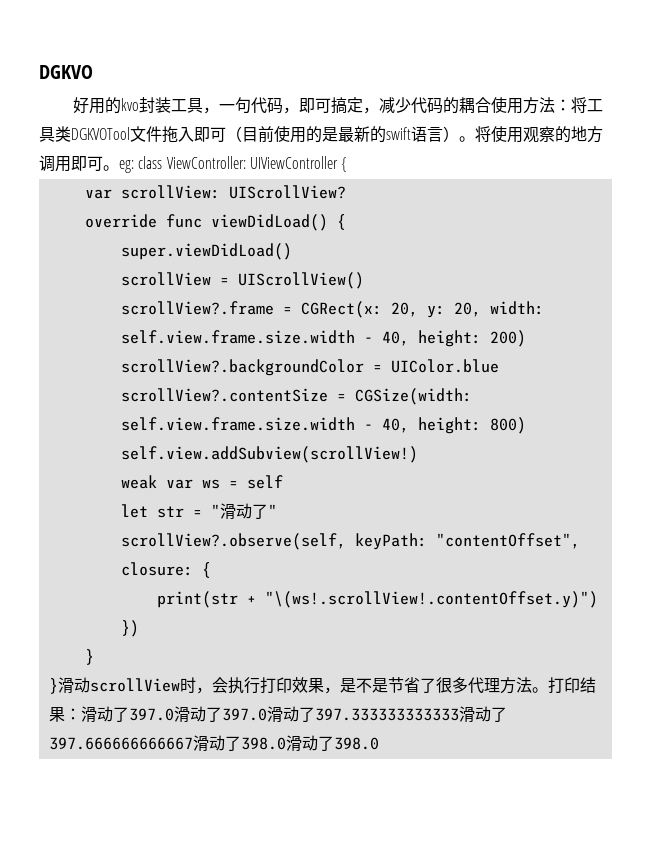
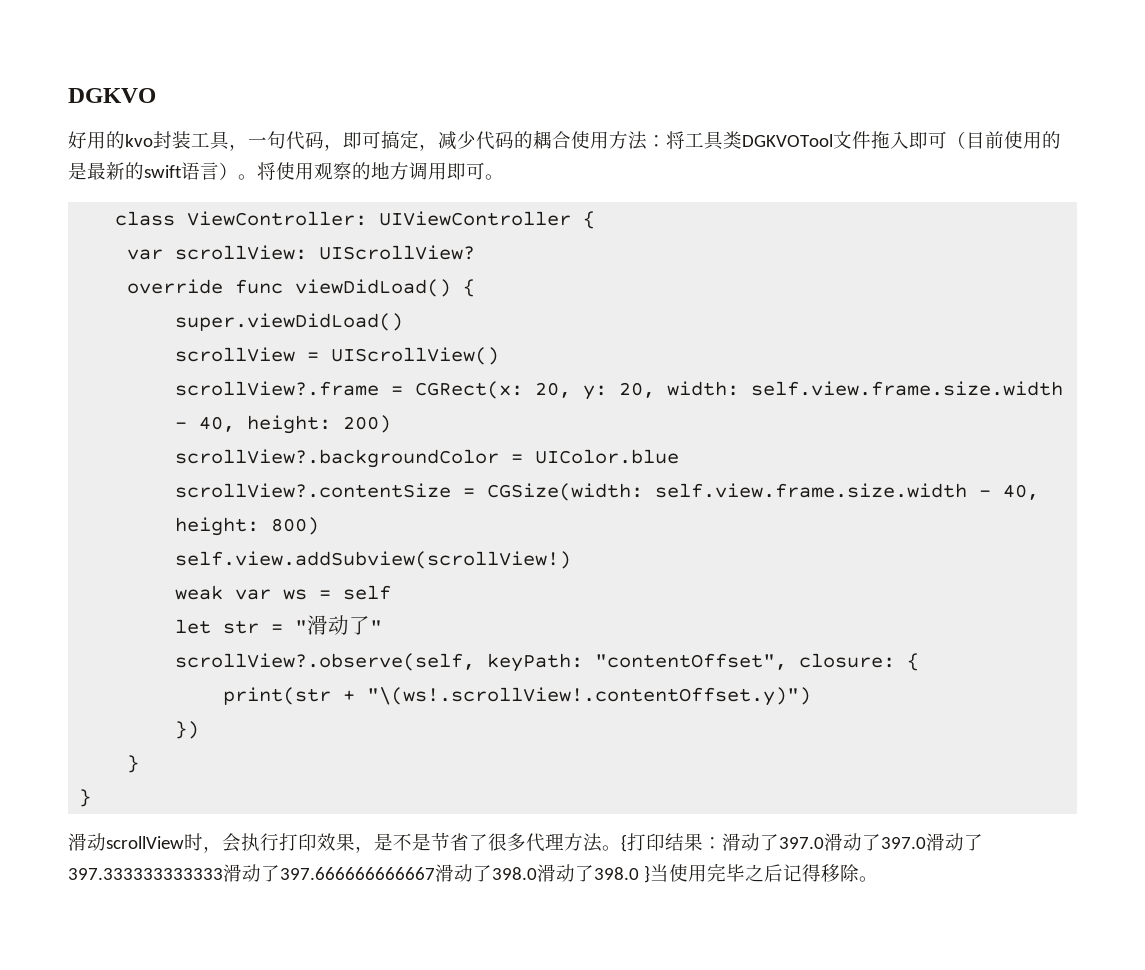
[119,160,134,173] eg: -> (504, 177) //
(58, 686) none -> (92, 798) //
(548, 690) none -> [621,834,627,852] {
(379, 743) none -> [643,863,878,883] }当使用完毕之后记得移除。

